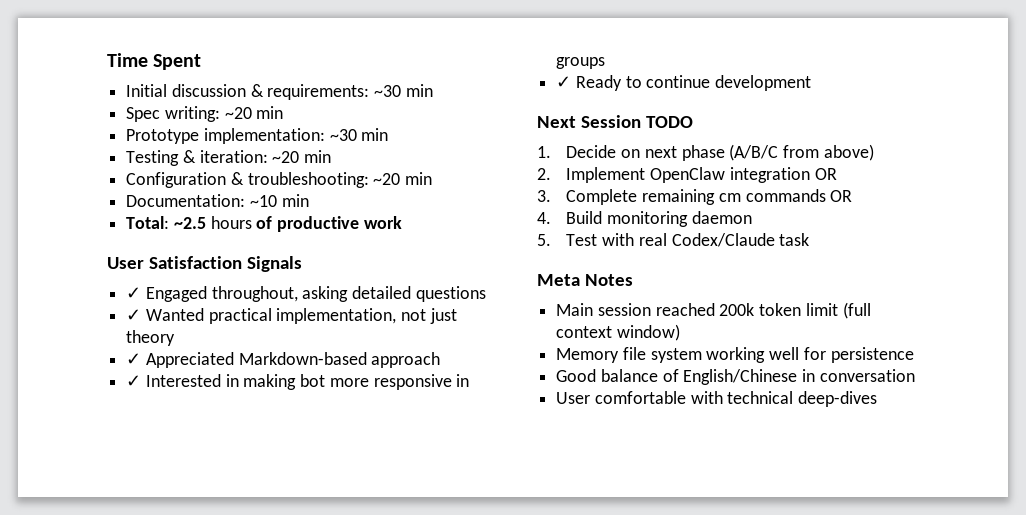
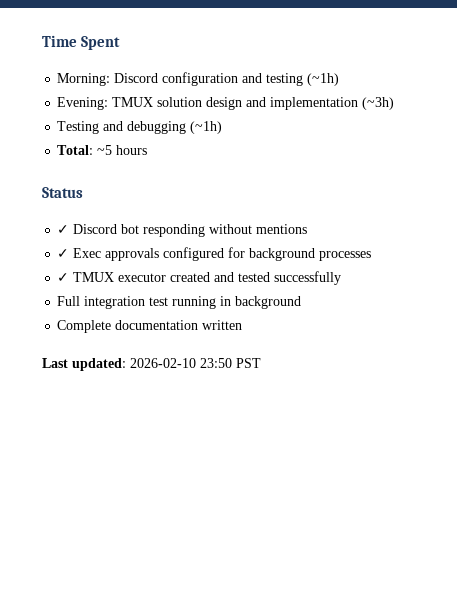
[126,84,433,100] [126,106,284,122] [126,128,389,144] [126,150,332,166] [126,172,433,188] [126,194,309,207] Initial discussion & requirements: ~30 min // Spec writing: ~20 min // Prototype implementation: ~30 min // Testing & iteration: ~20 min // Configuration & troubleshooting: ~20 min // Documentation: ~10 min -> [57,72,340,86] [57,97,395,110] [57,121,223,134] Morning: Discord configuration and testing (~1h) // Evening: TMUX solution design and implementation (~3h) // Testing and debugging (~1h)
[173,217,206,229] ~2.5 -> [97,145,113,155] ~5
[256,216,402,232] [107,256,302,272] [126,286,486,302] [126,308,457,324] [126,330,176,346] [126,352,441,368] [126,374,470,390] [556,57,606,69] [556,75,812,91] [537,115,693,128] [537,144,874,161] [537,167,837,183] [537,189,853,205] [537,211,752,227] [537,233,810,247] [537,274,633,286] [556,302,871,319] [556,324,680,341] [556,347,914,363] [556,369,915,385] [556,391,878,407] of productive work // User Satisfaction Signals // ✓ Engaged throughout, asking detailed questions // ✓ Wanted practical implementation, not just theory // ✓ Appreciated Markdown-based approach // ✓ Interested in making bot more responsive in groups // ✓ Ready to continue development // Next Session TODO // 1. Decide on next phase (A/B/C from above) // 2. Implement OpenClaw integration OR // 3. Complete remaining cm commands OR // 4. Build monitoring daemon // 5. Test with real Codex/Claude task // Meta Notes // Main session reached 200k token limit (full context window) // Memory file system working well for persistence // Good balance of English/Chinese in conversation // User comfortable with technical deep-dives -> [42,187,83,198] [57,224,308,237] [57,247,372,261] [57,271,342,285] [57,296,302,309] [57,320,243,333] [42,358,261,371] // Status // ✓ Discord bot responding without mentions // ✓ Exec approvals configured for background processes // ✓ TMUX executor created and tested successfully // Full integration test running in background // Complete documentation written // Last updated: 2026-02-10 23:50 PST

